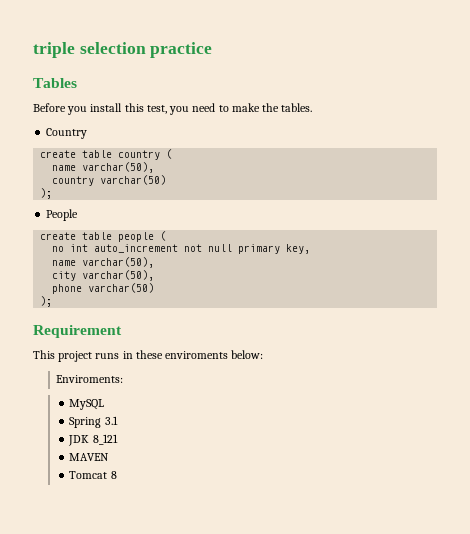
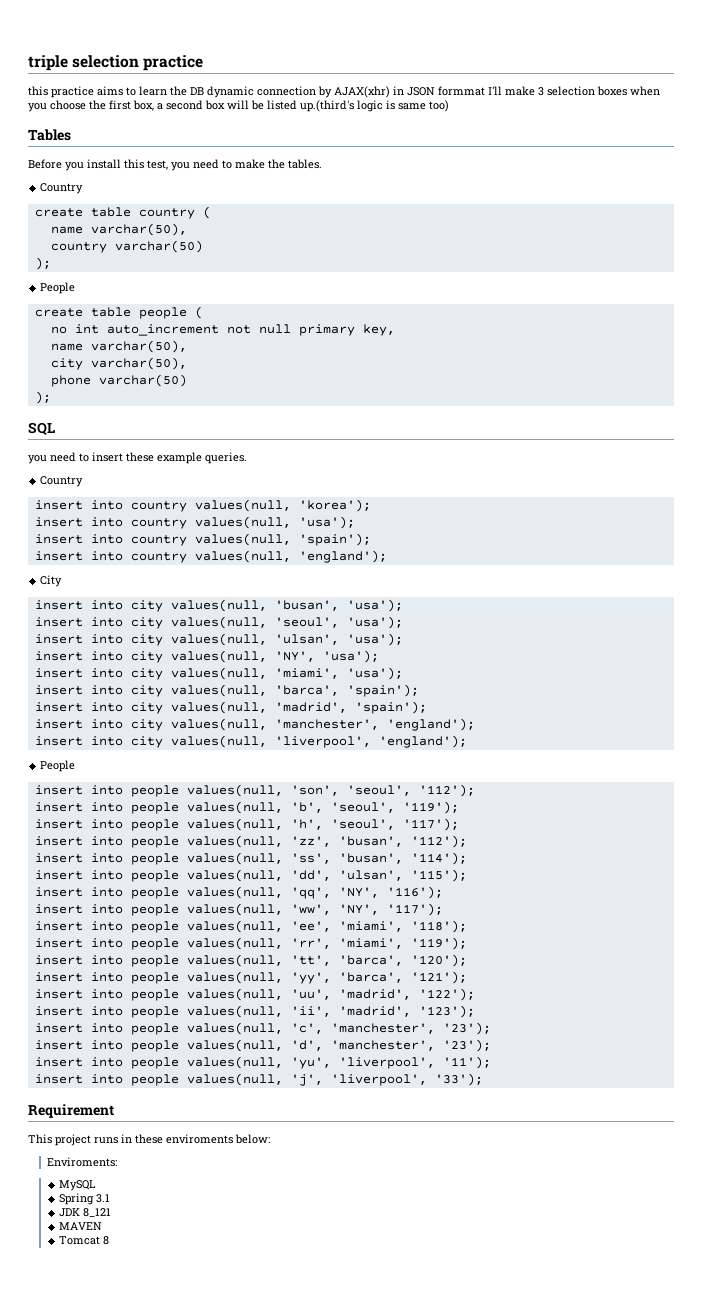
(213, 50) none -> [28,86,660,98] [28,100,449,112] // this practice aims to learn the DB dynamic connection by AJAX(xhr) in JSON formmat I'll make 3 selection boxes when you choose the first box, a second box will be listed up.(third's logic is same too)
(53, 301) none -> [28,422,55,435] [28,452,247,464] [40,476,84,487] [34,499,371,512] [34,516,355,529] [34,533,371,546] [34,550,387,563] [40,575,63,587] [34,599,403,612] [34,616,403,629] [34,633,403,646] [34,650,379,663] [34,667,403,680] [34,684,419,697] [34,701,427,714] [34,718,475,731] [34,735,467,748] [40,760,76,772] [34,784,475,797] [34,801,459,814] [34,818,459,831] [34,835,467,848] [34,852,467,865] [34,869,467,882] [34,886,443,899] [34,903,443,916] [34,920,467,933] [34,937,467,950] [34,954,467,967] [34,971,467,984] [34,988,475,1001] [34,1005,475,1018] [34,1022,491,1035] [34,1039,491,1052] [34,1056,491,1069] [34,1073,483,1086] // SQL // you need to insert these example queries. // Country // insert into country values(null, 'korea'); // insert into country values(null, 'usa'); // insert into country values(null, 'spain'); // insert into country values(null, 'england'); // City // insert into city values(null, 'busan', 'usa'); // insert into city values(null, 'seoul', 'usa'); // insert into city values(null, 'ulsan', 'usa'); // insert into city values(null, 'NY', 'usa'); // insert into city values(null, 'miami', 'usa'); // insert into city values(null, 'barca', 'spain'); // insert into city values(null, 'madrid', 'spain'); // insert into city values(null, 'manchester', 'england'); // insert into city values(null, 'liverpool', 'england'); // People // insert into people values(null, 'son', 'seoul', '112'); // insert into people values(null, 'b', 'seoul', '119'); // insert into people values(null, 'h', 'seoul', '117'); // insert into people values(null, 'zz', 'busan', '112'); // insert into people values(null, 'ss', 'busan', '114'); // insert into people values(null, 'dd', 'ulsan', '115'); // insert into people values(null, 'qq', 'NY', '116'); // insert into people values(null, 'ww', 'NY', '117'); // insert into people values(null, 'ee', 'miami', '118'); // insert into people values(null, 'rr', 'miami', '119'); // insert into people values(null, 'tt', 'barca', '120'); // insert into people values(null, 'yy', 'barca', '121'); // insert into people values(null, 'uu', 'madrid', '122'); // insert into people values(null, 'ii', 'madrid', '123'); // insert into people values(null, 'c', 'manchester', '23'); // insert into people values(null, 'd', 'manchester', '23'); // insert into people values(null, 'yu', 'liverpool', '11'); // insert into people values(null, 'j', 'liverpool', '33');

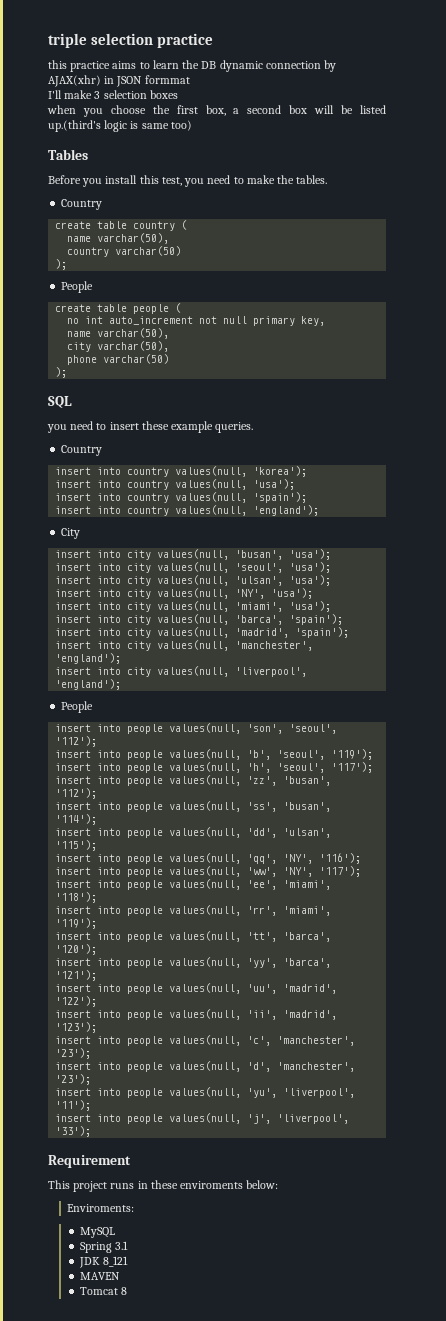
(485, 91) none -> (190, 79) //
(627, 91) none -> (178, 94) //

